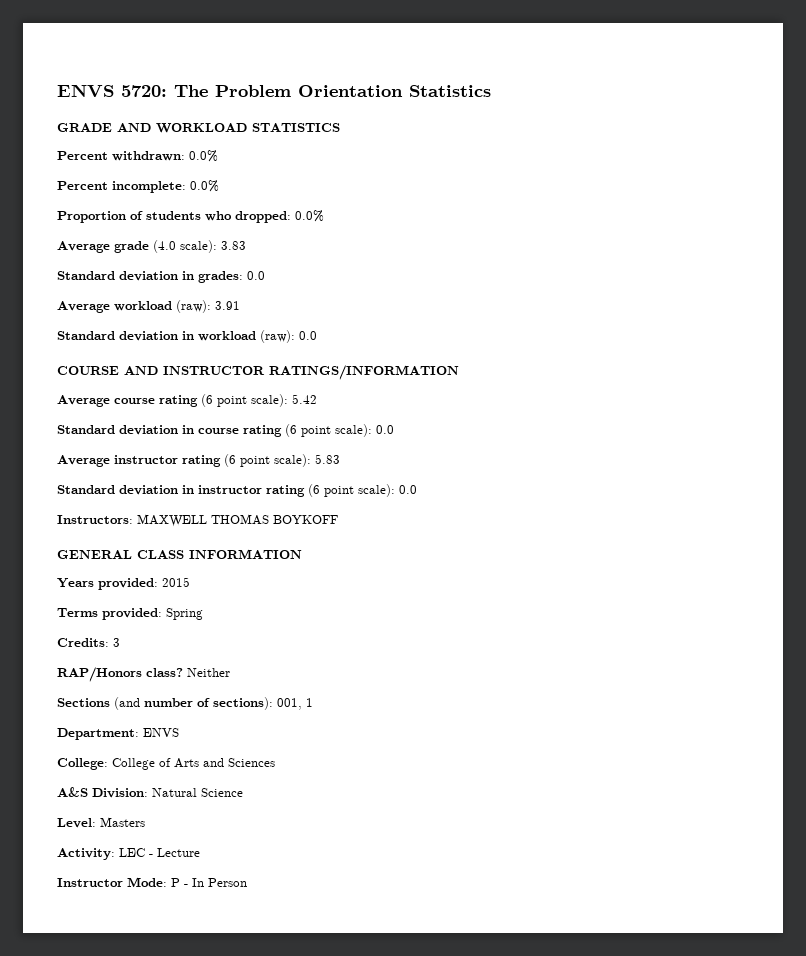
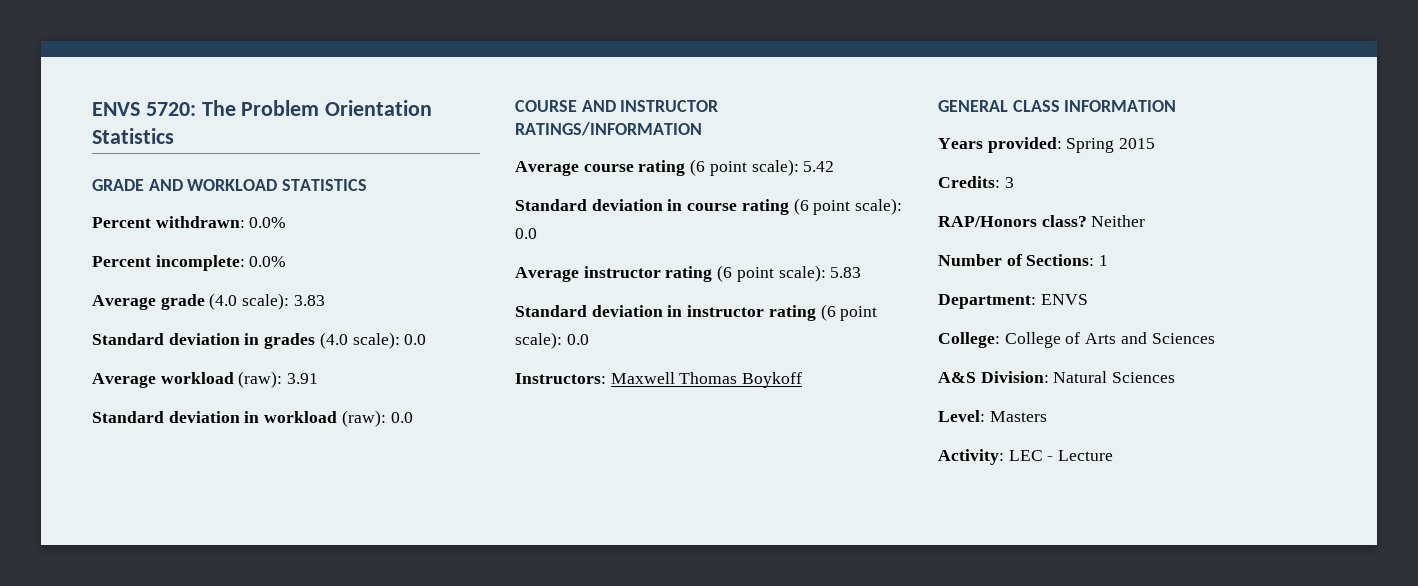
[57,210,324,223] // Proportion of students who dropped: 0.0% -> (287, 261) none
[198,271,243,283] grades: -> [264,332,400,349] grades (4.0 scale):
[137,514,338,527] MAXWELL THOMAS BOYKOFF -> [610,372,803,388] Maxwell Thomas Boykoff
(158, 584) none -> [1066,138,1115,153] Spring
[57,608,203,620] // Terms provided: Spring -> (1156, 143) none
[57,697,302,710] Sections (and number of sections): 001, -> [938,254,1095,266] Number of Sections:
[201,788,243,797] Science -> [1112,372,1176,383] Sciences
[57,877,247,887] // Instructor Mode: P - In Person -> (1114, 455) none

